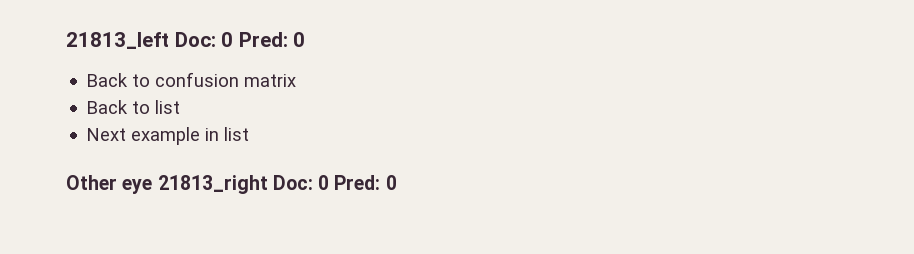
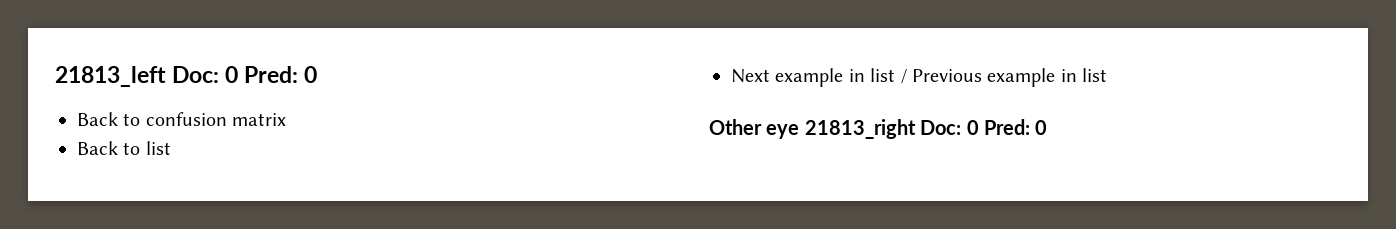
(250, 134) none -> [900,68,1108,87] / Previous example in list

